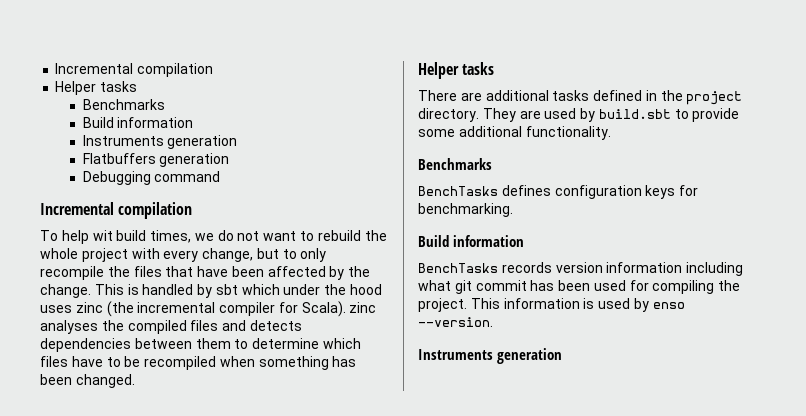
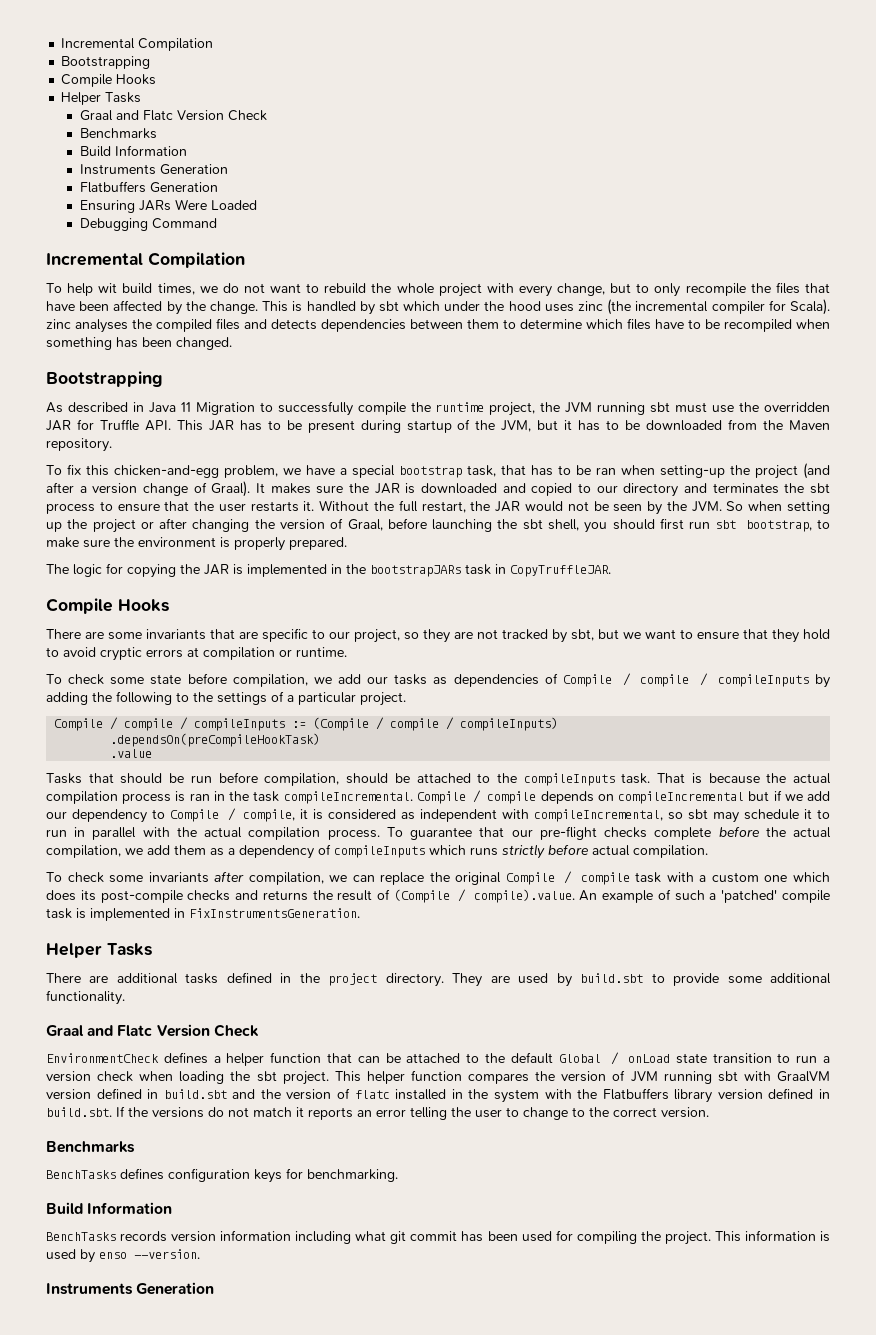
[55,63,214,77] [55,81,138,95] Incremental compilation // Helper tasks -> [61,38,214,51] [61,56,151,69] [61,74,157,87] [61,92,142,105] [79,110,267,121] Incremental Compilation // Bootstrapping // Compile Hooks // Helper Tasks // Graal and Flatc Version Check
[117,117,194,128] [82,135,238,149] [82,153,230,167] information // Instruments generation // Flatbuffers generation -> [114,145,187,156] [79,164,228,175] [79,181,218,193] [79,199,257,213] Information // Instruments Generation // Flatbuffers Generation // Ensuring JARs Were Loaded
[154,171,221,182] [40,202,193,219] command // Incremental compilation -> [151,218,217,229] [46,252,245,268] Command // Incremental Compilation
[418,62,495,79] // Helper tasks -> [46,371,163,387] [46,401,830,416] [46,419,830,433] [46,438,112,452] [46,463,830,479] [46,481,830,497] [46,500,830,515] [46,518,830,533] [46,537,347,551] [46,563,611,578] [46,598,169,614] [46,628,830,643] [46,647,347,661] [46,673,831,688] [46,691,406,706] [54,717,559,731] [110,733,321,747] [110,749,153,758] [46,772,831,786] [46,790,831,804] [46,808,830,823] [46,826,832,840] [46,844,708,859] [46,871,830,885] [46,889,830,903] [46,908,360,921] [46,943,152,958] // Bootstrapping // As described in Java 11 Migration to successfully compile the runtime project, the JVM running sbt must use the overridden JAR for Truffle API. This JAR has to be present during startup of the JVM, but it has to be downloaded from the Maven repository. // To fix this chicken-and-egg problem, we have a special bootstrap task, that has to be ran when setting-up the project (and after a version change of Graal). It makes sure the JAR is downloaded and copied to our directory and terminates the sbt process to ensure that the user restarts it. Without the full restart, the JAR would not be seen by the JVM. So when setting up the project or after changing the version of Graal, before launching the sbt shell, you should first run sbt bootstrap, to make sure the environment is properly prepared. // The logic for copying the JAR is implemented in the bootstrapJARs task in CopyTruffleJAR. // Compile Hooks // There are some invariants that are specific to our project, so they are not tracked by sbt, but we want to ensure that they hold to avoid cryptic errors at compilation or runtime. // To check some state before compilation, we add our tasks as dependencies of Compile / compile / compileInputs by adding the following to the settings of a particular project. // Compile / compile / compileInputs := (Compile / compile / compileInputs) // .dependsOn(preCompileHookTask) // .value // Tasks that should be run before compilation, should be attached to the compileInputs task. That is because the actual compilation process is ran in the task compileIncremental. Compile / compile depends on compileIncremental but if we add our dependency to Compile / compile, it is considered as independent with compileIncremental, so sbt may schedule it to run in parallel with the actual compilation process. To guarantee that our pre-flight checks complete before the actual compilation, we add them as a dependency of compileInputs which runs strictly before actual compilation. // To check some invariants after compilation, we can replace the original Compile / compile task with a custom one which does its post-compile checks and returns the result of (Compile / compile).value. An example of such a 'patched' compile task is implemented in FixInstrumentsGeneration. // Helper Tasks
(611, 133) none -> [46,1024,259,1037] [46,1052,830,1066] [46,1070,830,1085] [46,1088,830,1103] [46,1106,709,1120] // Graal and Flatc Version Check // EnvironmentCheck defines a helper function that can be attached to the default Global / onLoad state transition to run a version check when loading the sbt project. This helper function compares the version of JVM running sbt with GraalVM version defined in build.sbt and the version of flatc installed in the system with the Flatbuffers library version defined in build.sbt. If the versions do not match it reports an error telling the user to change to the correct version.
[453,235,524,247] information -> [87,1202,173,1214] Information
[497,348,562,364] generation -> [136,1282,215,1295] Generation

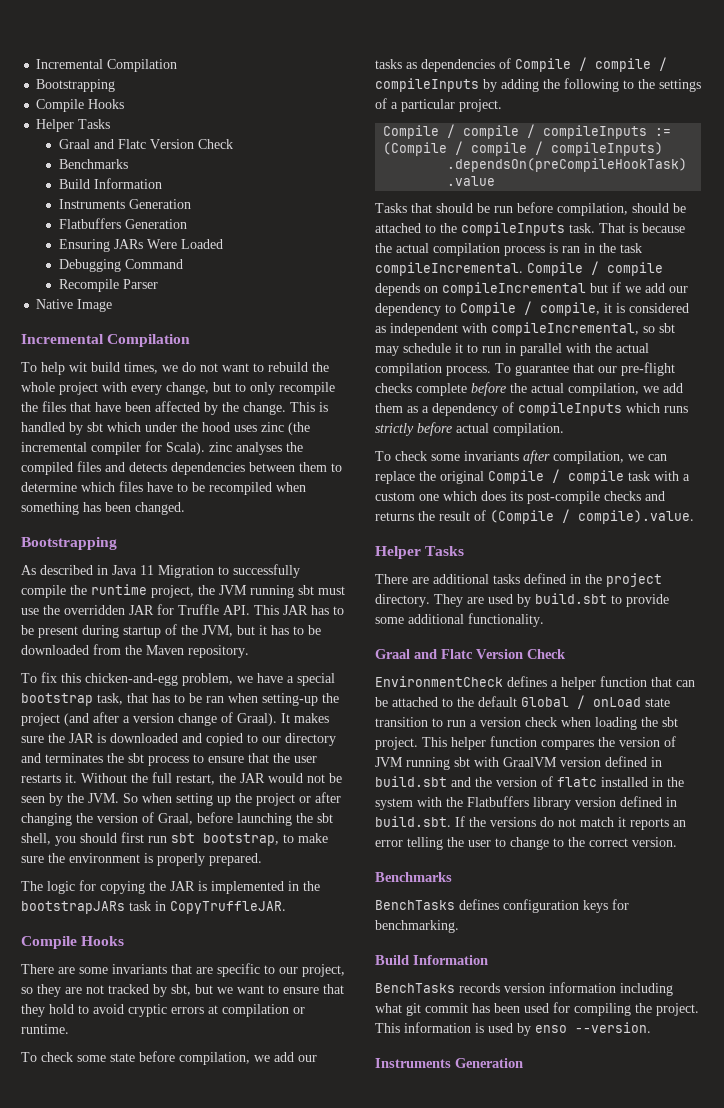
(217, 223) none -> [58,279,158,292] [36,299,113,312] // Recompile Parser // Native Image
[579,889,830,903] [46,908,360,921] An example of such a 'patched' compile task is implemented in FixInstrumentsGeneration. -> (694, 517) none

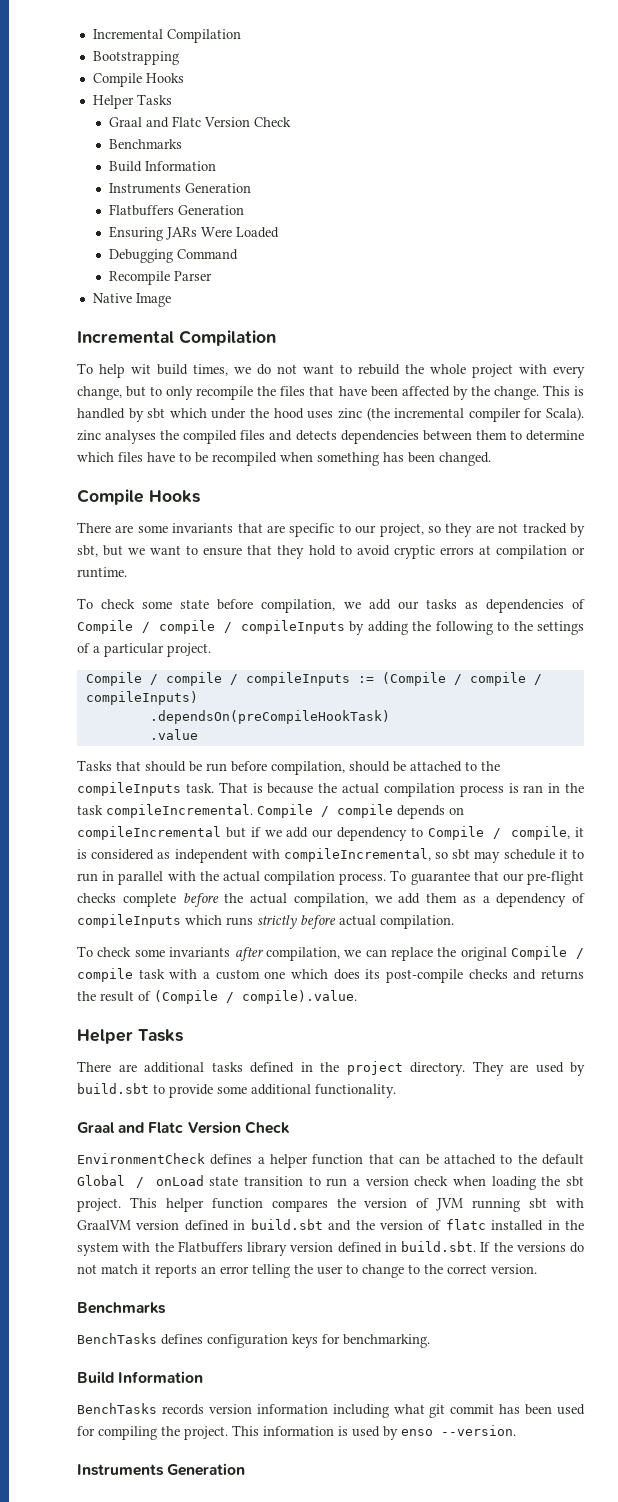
[21,537,117,550] [21,564,300,578] [21,584,345,598] [21,604,344,615] [21,624,321,638] [21,644,249,658] [21,672,335,686] [21,693,339,706] [21,712,329,726] [21,733,336,746] [21,753,317,766] [21,772,342,785] [21,792,341,806] [21,812,333,826] [21,832,328,846] [21,853,262,866] [21,880,320,894] [21,901,286,914] // Bootstrapping // As described in Java 11 Migration to successfully compile the runtime project, the JVM running sbt must use the overridden JAR for Truffle API. This JAR has to be present during startup of the JVM, but it has to be downloaded from the Maven repository. // To fix this chicken-and-egg problem, we have a special bootstrap task, that has to be ran when setting-up the project (and after a version change of Graal). It makes sure the JAR is downloaded and copied to our directory and terminates the sbt process to ensure that the user restarts it. Without the full restart, the JAR would not be seen by the JVM. So when setting up the project or after changing the version of Graal, before launching the sbt shell, you should first run sbt bootstrap, to make sure the environment is properly prepared. // The logic for copying the JAR is implemented in the bootstrapJARs task in CopyTruffleJAR. -> (491, 459) none

